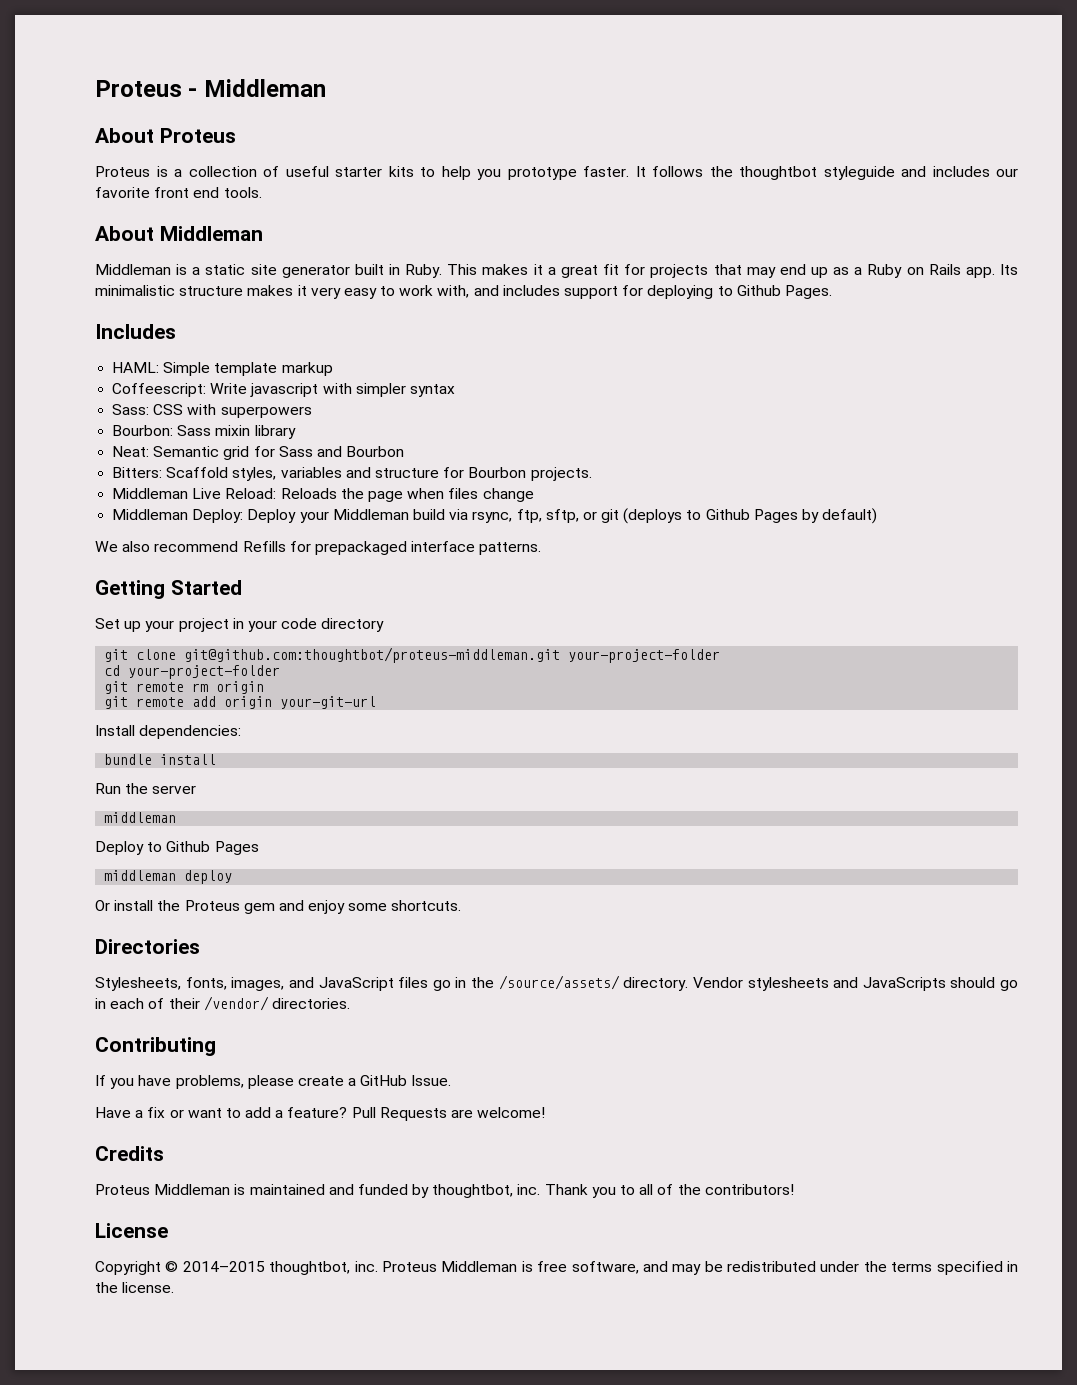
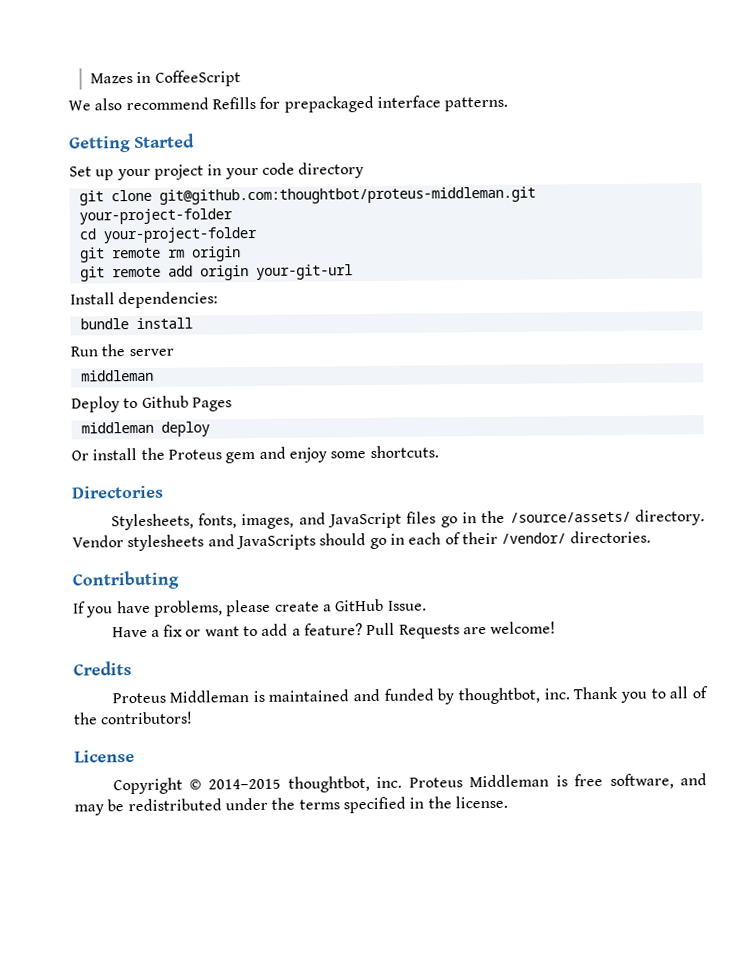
[95,79,326,97] [95,128,236,143] [95,166,1018,180] [95,187,262,198] [95,226,263,241] [95,264,1019,278] [95,285,832,299] [95,324,176,339] [112,362,333,376] [112,383,455,397] [112,404,312,418] [112,425,296,439] [112,446,405,460] [112,467,592,481] [112,488,534,502] [112,508,878,524] Proteus - Middleman // About Proteus // Proteus is a collection of useful starter kits to help you prototype faster. It follows the thoughtbot styleguide and includes our favorite front end tools. // About Middleman // Middleman is a static site generator built in Ruby. This makes it a great fit for projects that may end up as a Ruby on Rails app. Its minimalistic structure makes it very easy to work with, and includes support for deploying to Github Pages. // Includes // HAML: Simple template markup // Coffeescript: Write javascript with simpler syntax // Sass: CSS with superpowers // Bourbon: Sass mixin library // Neat: Semantic grid for Sass and Bourbon // Bitters: Scaffold styles, variables and structure for Bourbon projects. // Middleman Live Reload: Reloads the page when files change // Middleman Deploy: Deploy your Middleman build via rsync, ftp, sftp, or git (deploys to Github Pages by default) -> [90,70,241,87] Mazes in CoffeeScript

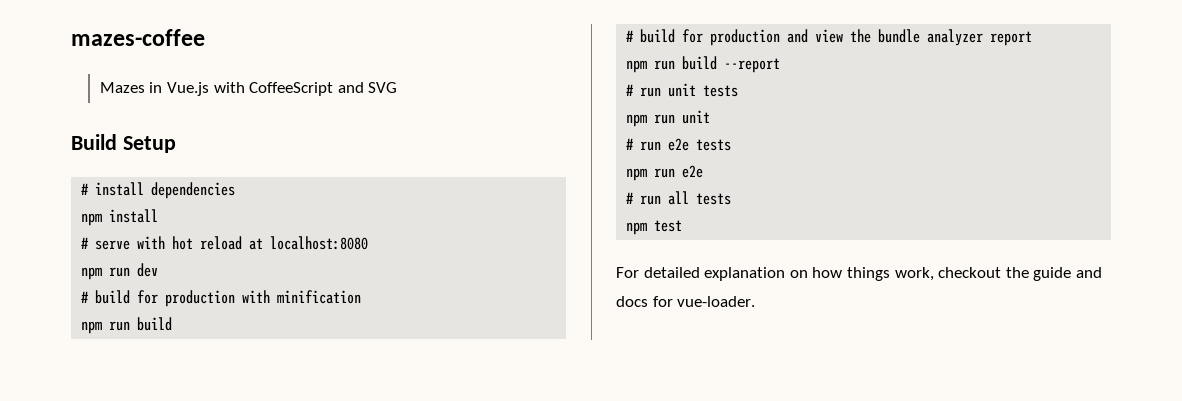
(90, 78) none -> [71,29,205,46] mazes-coffee //
(152, 77) none -> [167,82,245,96] Vue.js with
[68,95,509,113] [69,133,195,153] [69,162,365,181] [78,186,536,206] [78,208,233,225] [78,226,257,244] [79,246,241,263] [79,264,353,282] [70,291,219,309] [79,317,193,330] [70,344,174,357] [80,369,154,382] [71,395,232,413] [80,421,210,437] [71,445,439,464] [72,485,164,499] [110,509,706,531] [72,530,651,552] [72,570,179,590] [73,598,427,618] [111,621,557,639] [73,661,132,676] [111,686,708,705] [74,711,194,725] [74,750,135,763] [112,773,707,795] [74,795,508,816] // We also recommend Refills for prepackaged interface patterns. // Getting Started // Set up your project in your code directory // git clone git@github.com:thoughtbot/proteus-middleman.git your-project-folder // cd your-project-folder // git remote rm origin // git remote add origin your-git-url // Install dependencies: // bundle install // Run the server // middleman // Deploy to Github Pages // middleman deploy // Or install the Proteus gem and enjoy some shortcuts. // Directories // Stylesheets, fonts, images, and JavaScript files go in the /source/assets/ directory. Vendor stylesheets and JavaScripts should go in each of their /vendor/ directories. // Contributing // If you have problems, please create a GitHub Issue. // Have a fix or want to add a feature? Pull Requests are welcome! // Credits // Proteus Middleman is maintained and funded by thoughtbot, inc. Thank you to all of the contributors! // License // Copyright © 2014–2015 thoughtbot, inc. Proteus Middleman is free software, and may be redistributed under the terms specified in the license. -> [337,82,398,93] [71,134,176,153] [81,182,236,199] [81,209,159,226] [81,236,369,250] [81,263,159,280] [81,290,362,307] [81,317,173,334] [626,29,1033,46] [626,56,781,73] [626,83,739,97] [626,110,711,127] [626,138,732,151] [626,165,704,181] [626,191,732,205] [626,220,683,235] [616,267,1102,281] [616,296,756,307] and SVG // Build Setup // # install dependencies // npm install // # serve with hot reload at localhost:8080 // npm run dev // # build for production with minification // npm run build // # build for production and view the bundle analyzer report // npm run build --report // # run unit tests // npm run unit // # run e2e tests // npm run e2e // # run all tests // npm test // For detailed explanation on how things work, checkout the guide and docs for vue-loader.

